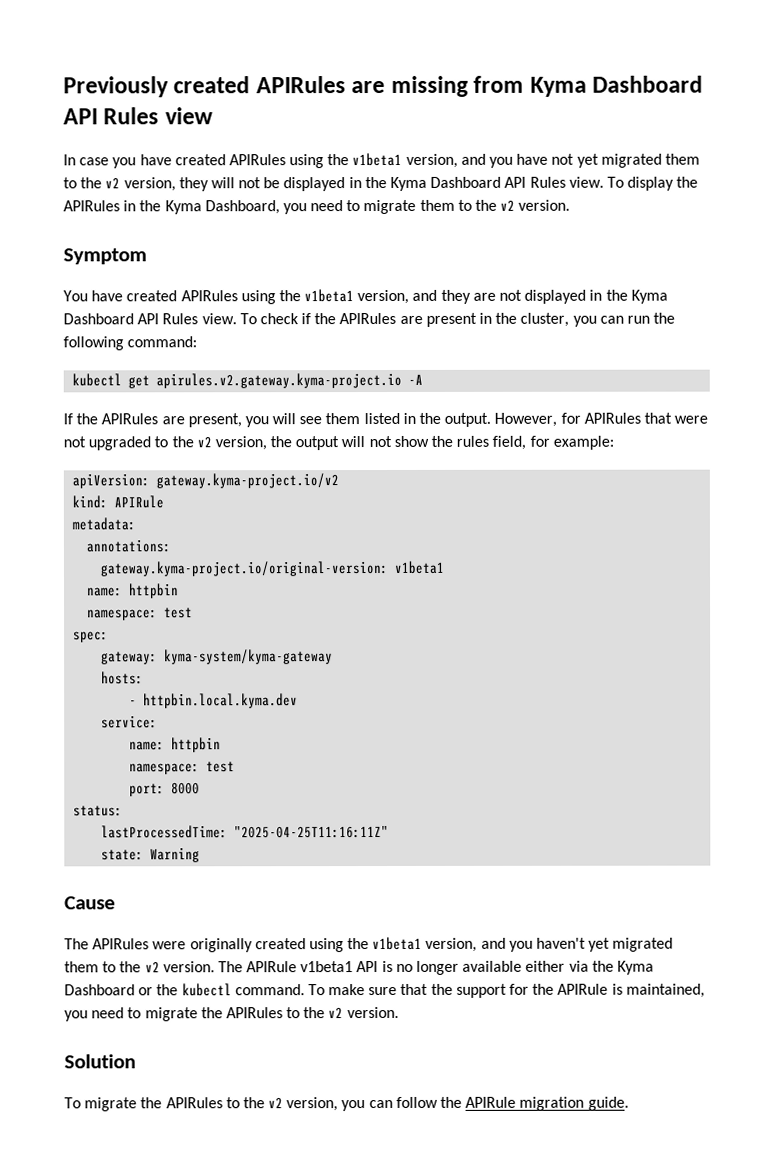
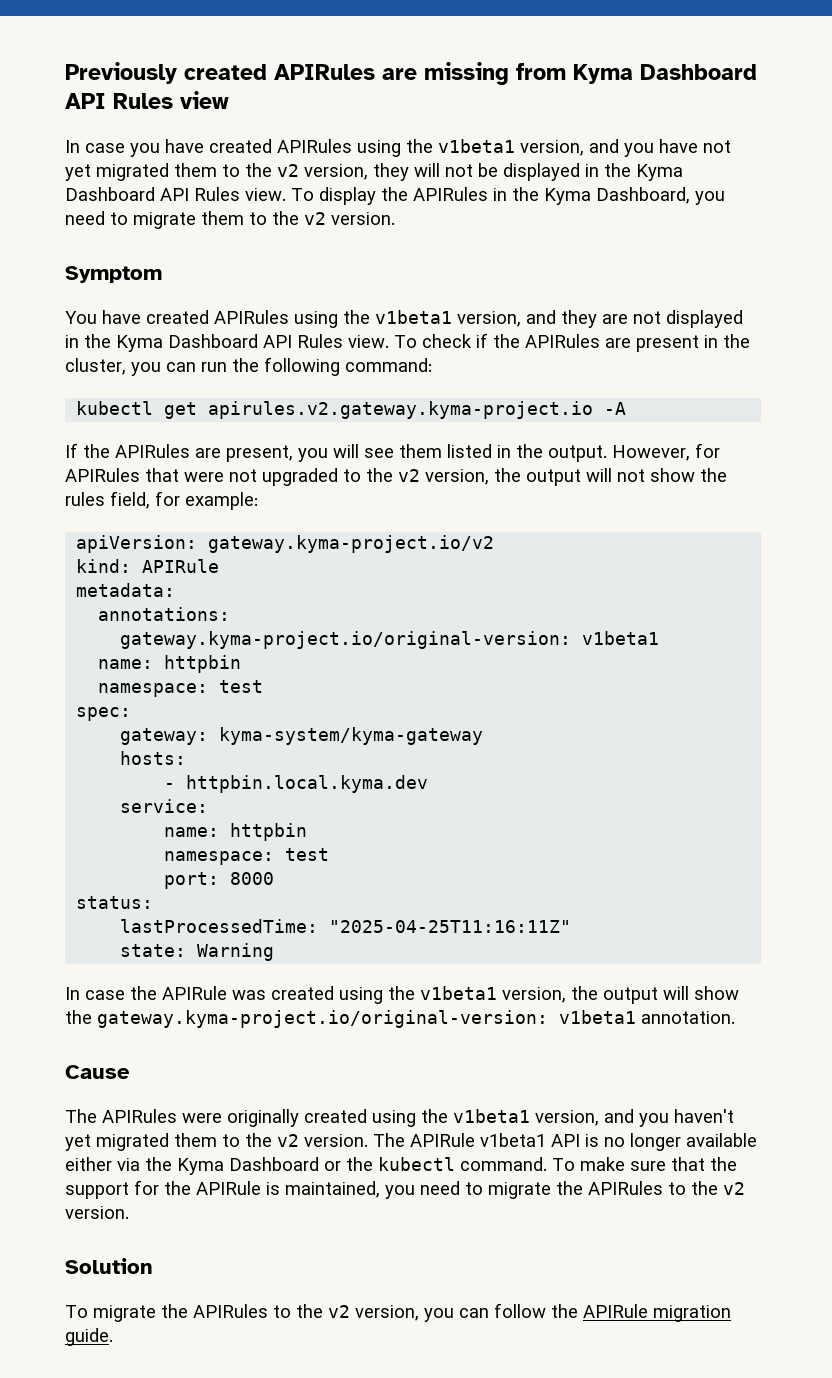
(201, 855) none -> [65,986,739,1004] [65,1010,735,1028] // In case the APIRule was created using the v1beta1 version, the output will show the gateway.kyma-project.io/original-version: v1beta1 annotation.

